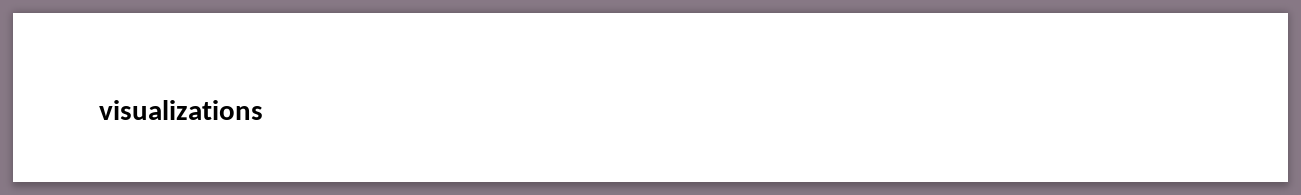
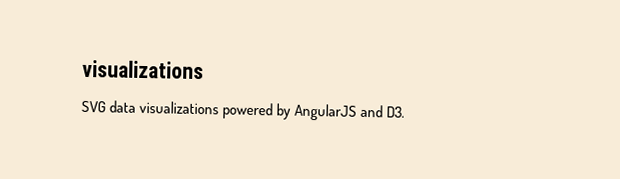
[99,100,263,120] visualizations -> [82,59,204,80] [81,100,406,121] visualizations // SVG data visualizations powered by AngularJS and D3.

